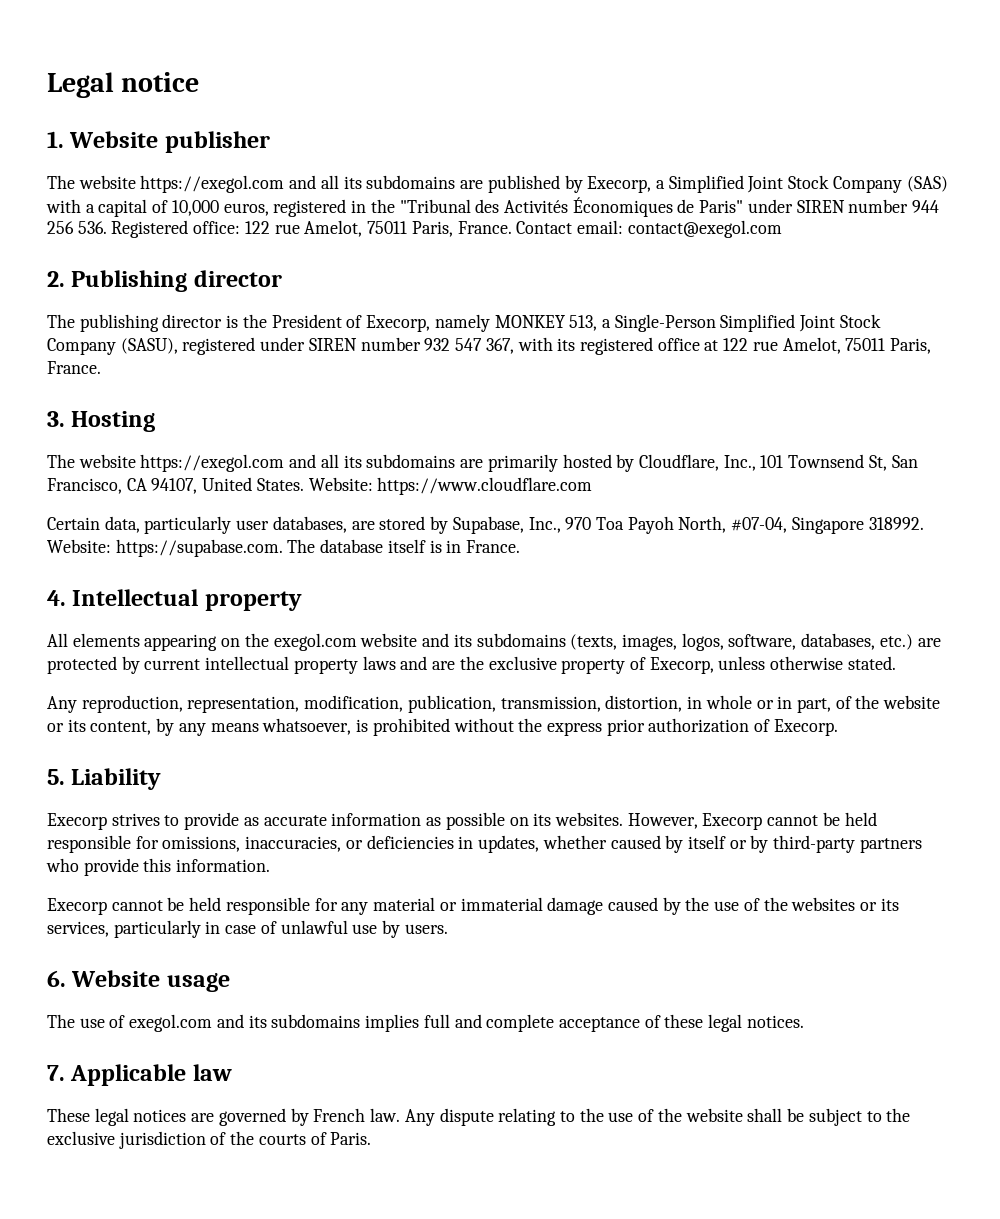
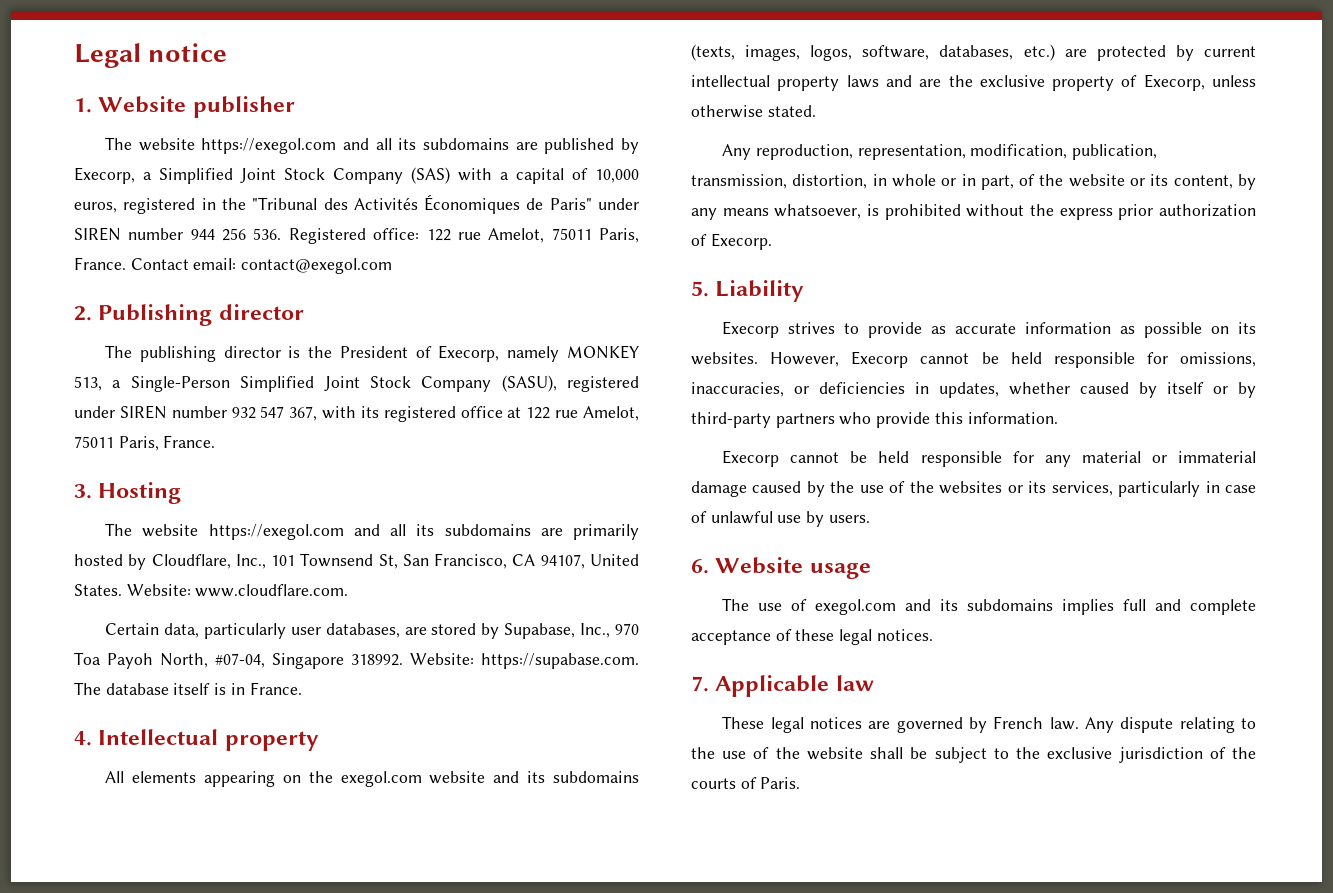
[377,477,593,495] https://www.cloudflare.com -> [195,584,349,597] www.cloudflare.com.

